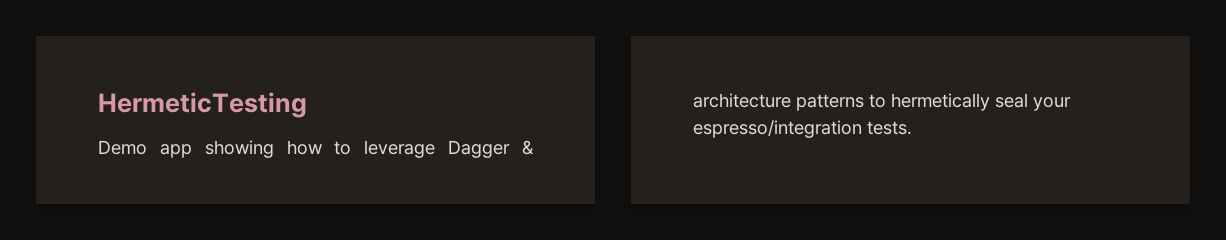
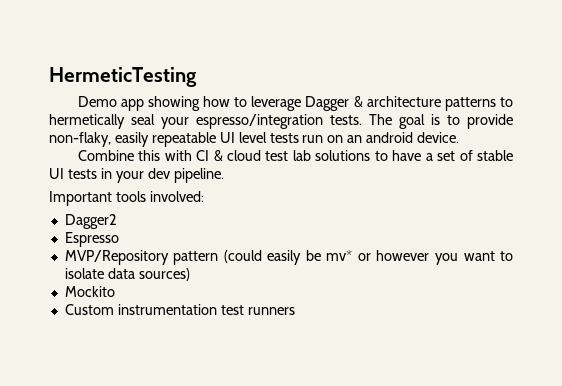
(912, 128) none -> [369,114,513,129] [49,132,460,147] [77,150,514,161] [49,168,224,183] [49,191,204,206] [64,214,117,229] [64,232,119,247] [64,250,513,265] [64,268,190,281] [64,286,115,297] [64,304,295,315] The goal is to provide non-flaky, easily repeatable UI level tests run on an android device. // Combine this with CI & cloud test lab solutions to have a set of stable UI tests in your dev pipeline. // Important tools involved: // Dagger2 // Espresso // MVP/Repository pattern (could easily be mv* or however you want to isolate data sources) // Mockito // Custom instrumentation test runners

